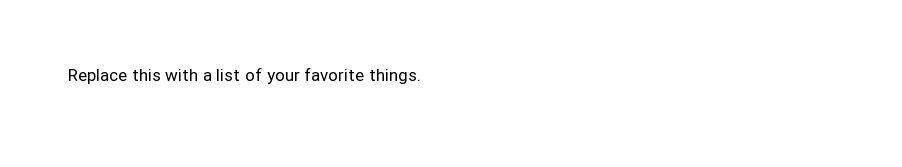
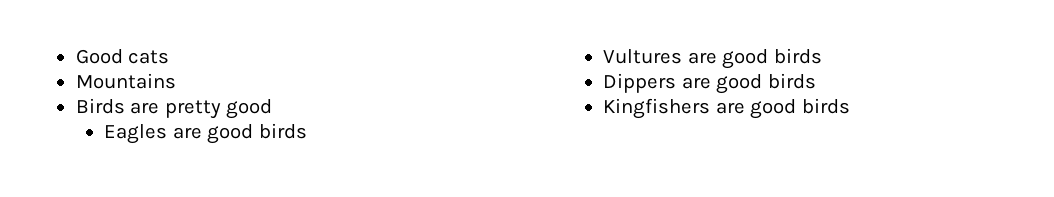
[68,67,421,84] Replace this with a list of your favorite things. -> [75,49,170,64] [75,73,176,89] [75,98,273,119] [104,123,307,144] [603,48,822,69] [603,73,816,94] [603,98,850,119] Good cats // Mountains // Birds are pretty good // Eagles are good birds // Vultures are good birds // Dippers are good birds // Kingfishers are good birds

